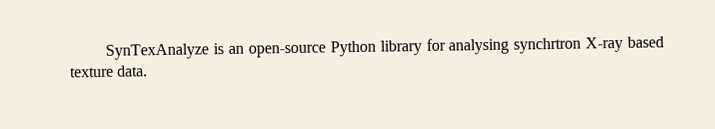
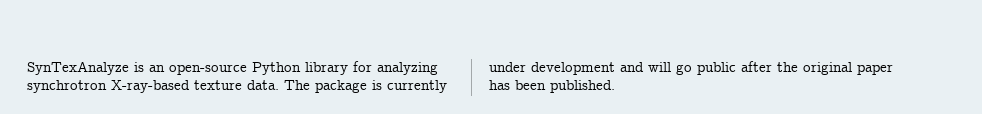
[448,36,664,55] [70,65,149,78] analysing synchrtron X-ray based texture data. -> [377,62,438,75] [27,80,447,93] [489,61,893,75] [489,80,615,93] analyzing synchrotron X-ray-based texture data. The package is currently under development and will go public after the original paper has been published.

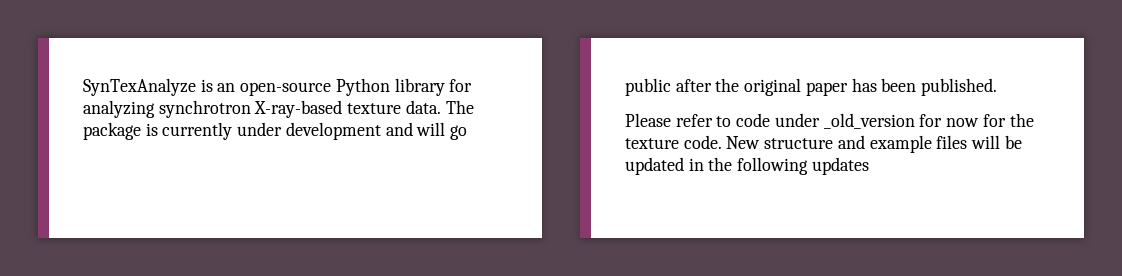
(615, 86) none -> [625,113,1034,129] [625,135,1022,153] [625,157,869,175] // Please refer to code under _old_version for now for the texture code. New structure and example files will be updated in the following updates

